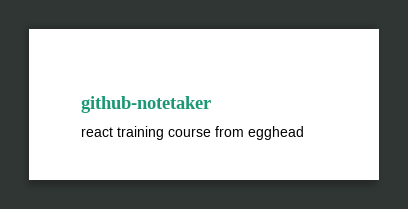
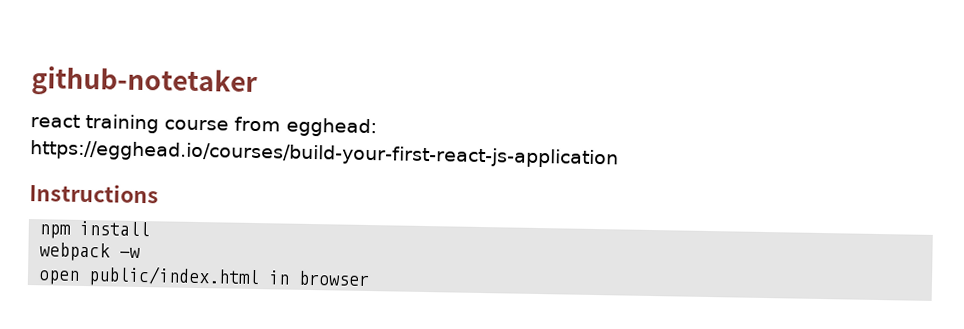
[248,126,304,140] egghead -> [286,117,377,138] [30,140,619,169] [29,183,159,204] [39,220,151,239] [39,242,142,262] [38,265,371,289] egghead: https://egghead.io/courses/build-your-first-react-js-application // Instructions // npm install // webpack -w // open public/index.html in browser

